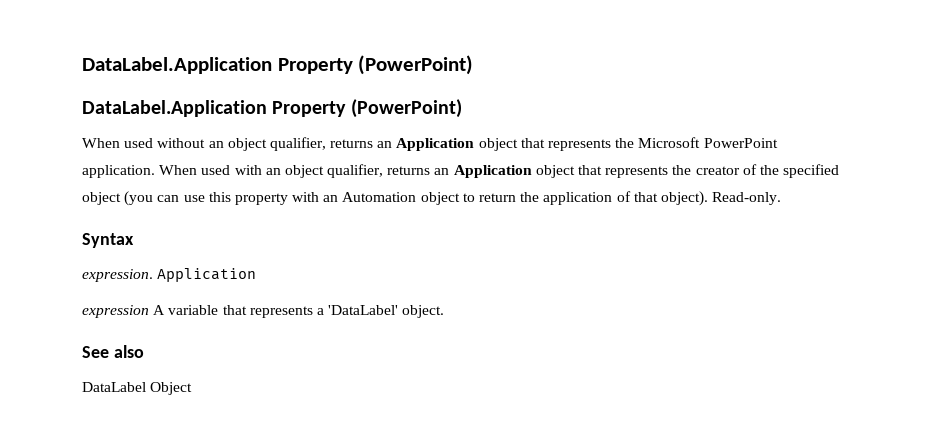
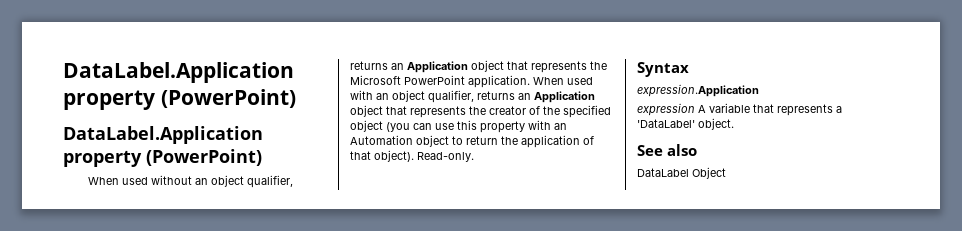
[82,57,353,74] DataLabel.Application Property -> [63,62,294,83] [63,90,155,110] DataLabel.Application property
[272,101,347,117] Property -> [63,150,142,167] property
[82,268,257,282] expression. Application -> [637,84,759,97] expression.Application

